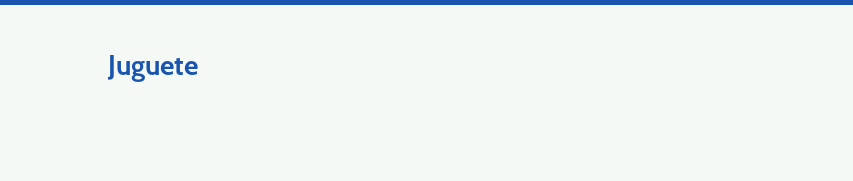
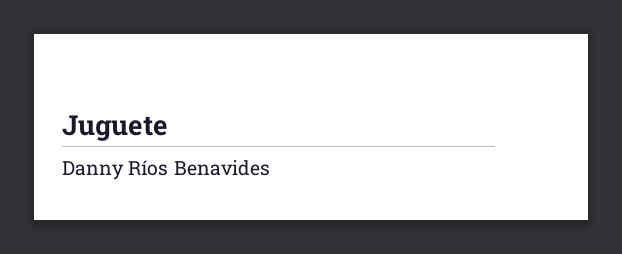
(198, 68) none -> [62,160,270,180] // Danny Ríos Benavides

